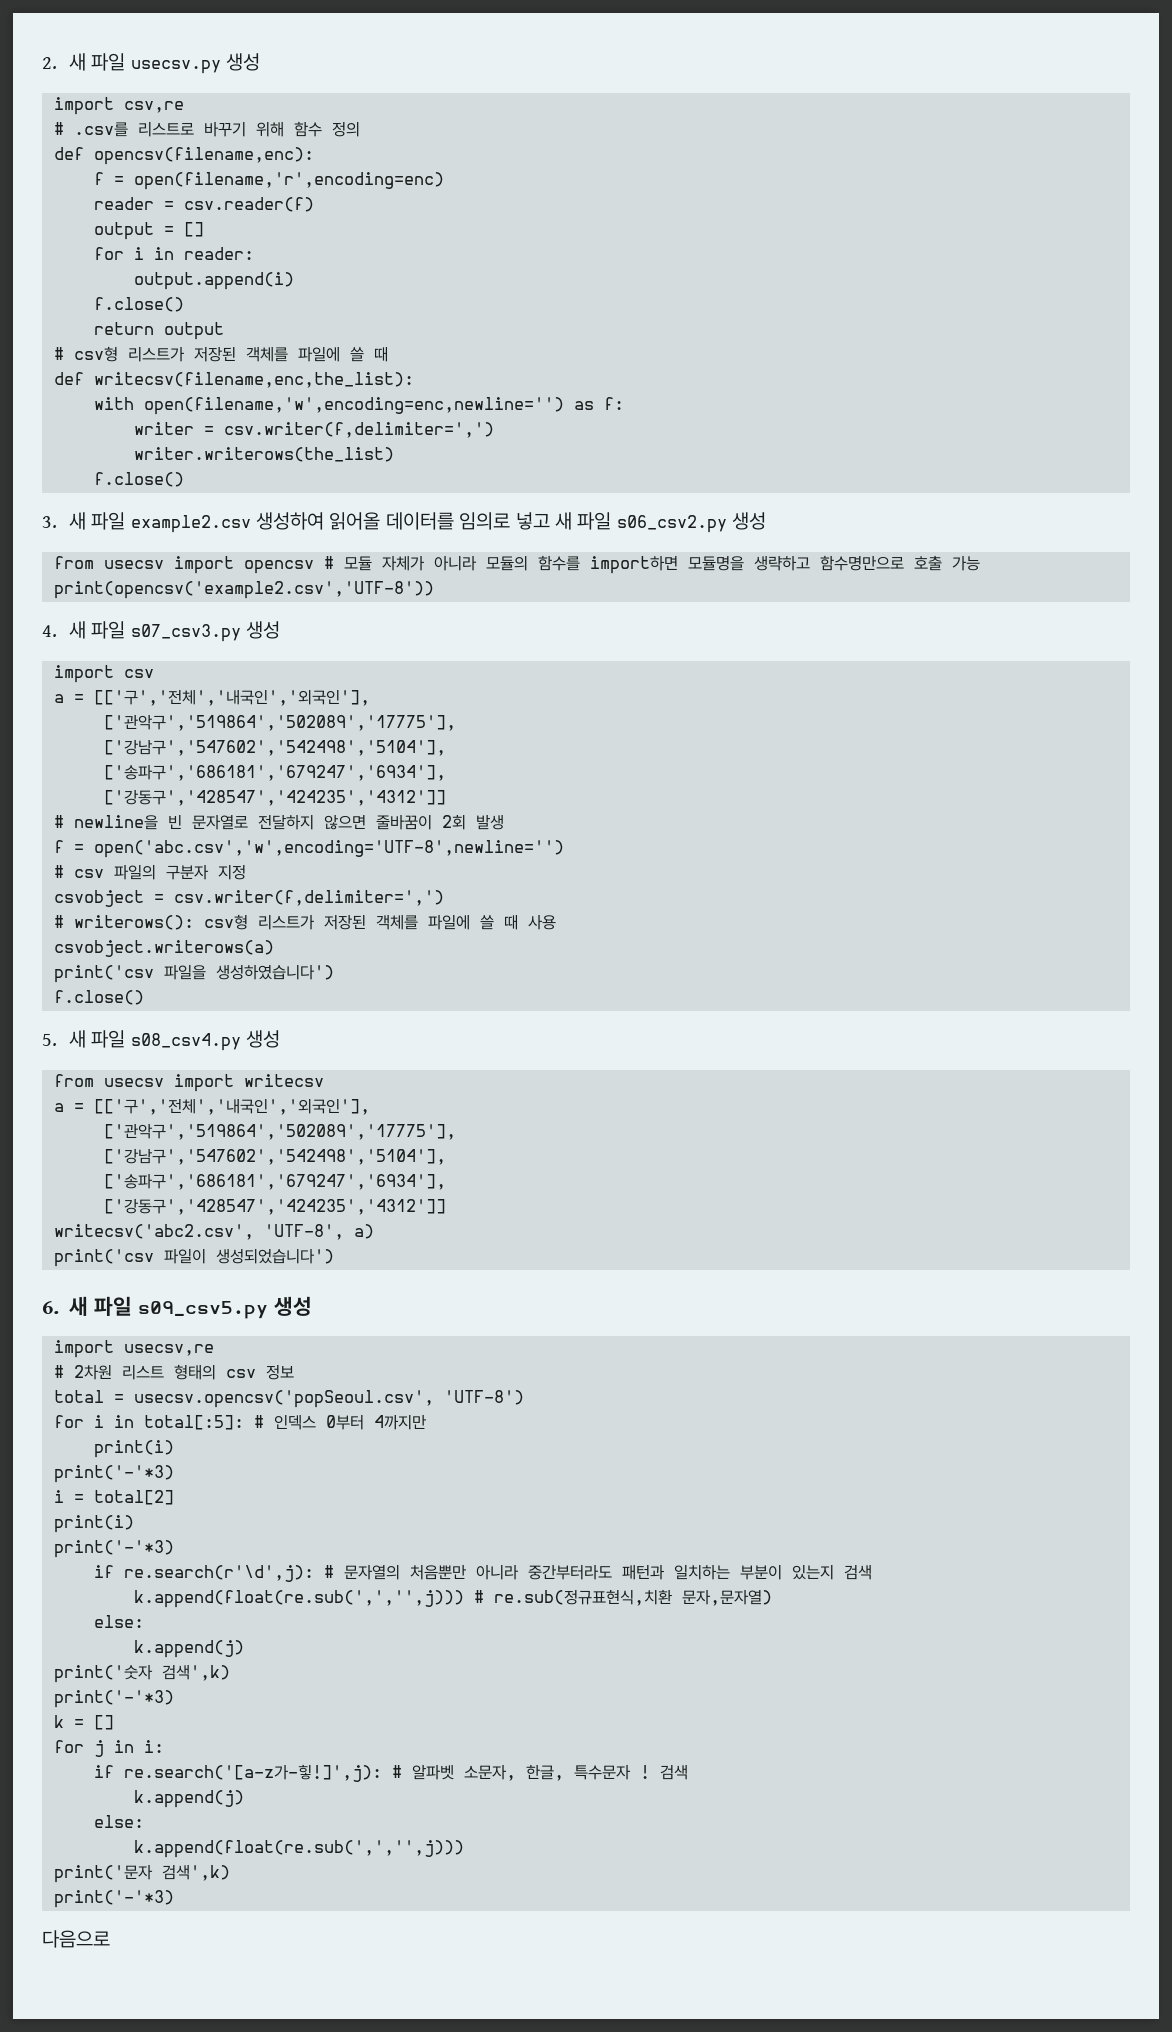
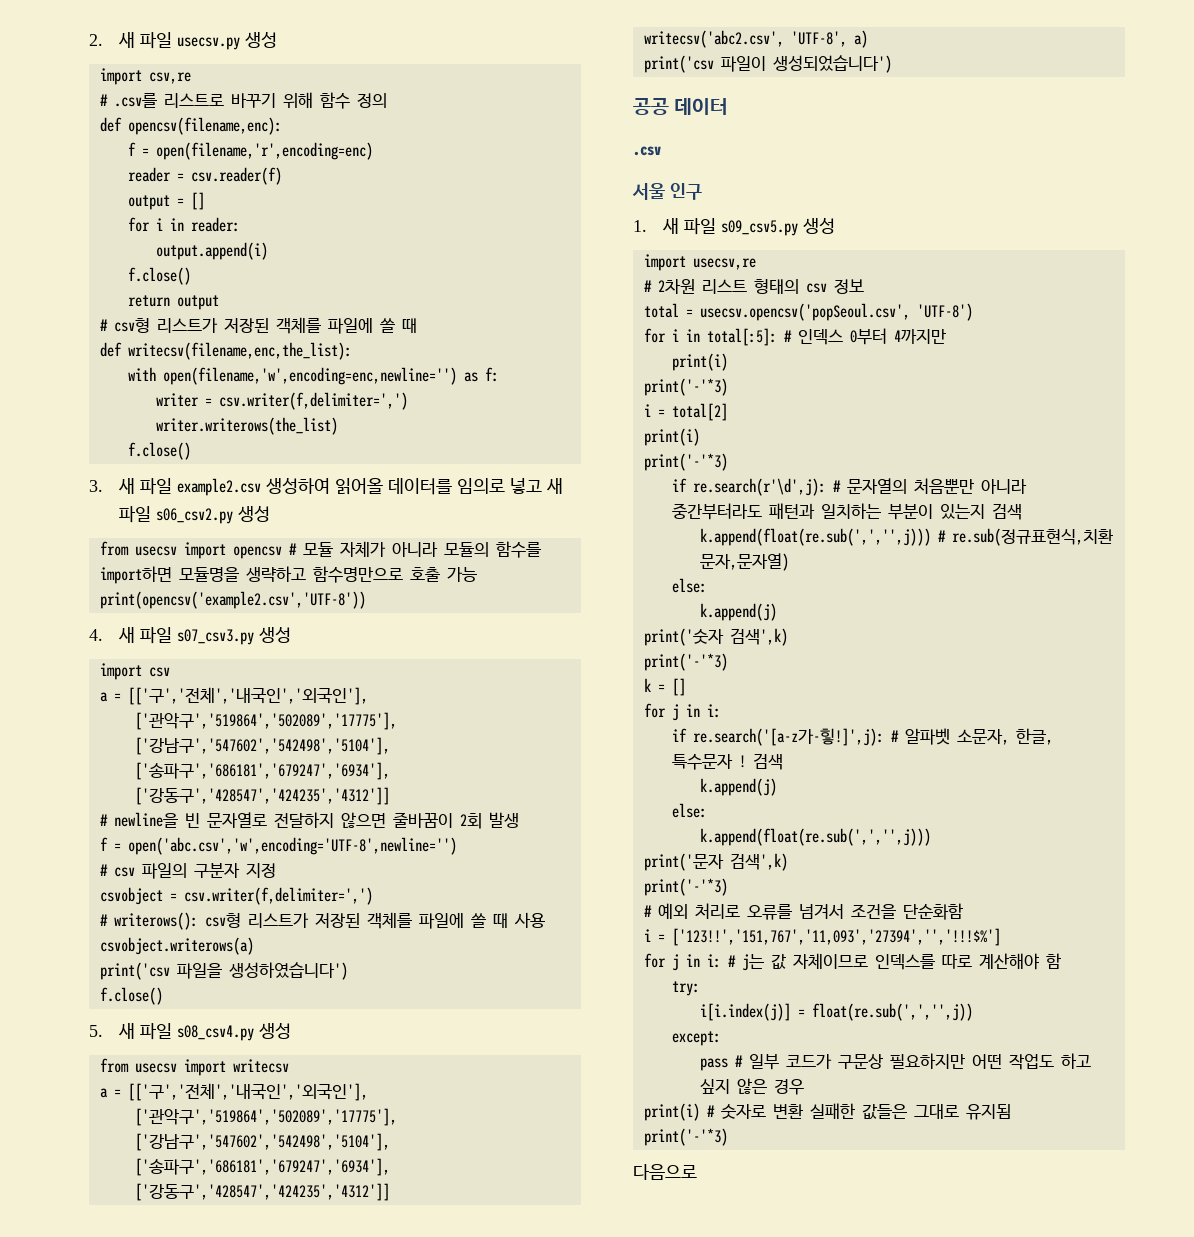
[42,1301,59,1314] 6. -> [633,98,729,115] [633,146,661,156] [632,183,702,200] [633,220,647,232] 공공 데이터 // .csv // 서울 인구 // 1.
(174, 1899) none -> [643,903,963,920] [643,928,1001,946] [643,953,1061,971] [671,981,700,996] [699,1003,973,1021] [671,1031,721,1046] [699,1053,1091,1071] [699,1078,804,1095] [643,1103,1011,1121] [643,1128,728,1146] // # 예외 처리로 오류를 넘겨서 조건을 단순화함 // i = ['123!!','151,767','11,093','27394','','!!!$%'] // for j in i: # j는 값 자체이므로 인덱스를 따로 계산해야 함 // try: // i[i.index(j)] = float(re.sub(',','',j)) // except: // pass # 일부 코드가 구문상 필요하지만 어떤 작업도 하고 싶지 않은 경우 // print(i) # 숫자로 변환 실패한 값들은 그대로 유지됨 // print('-'*3)

